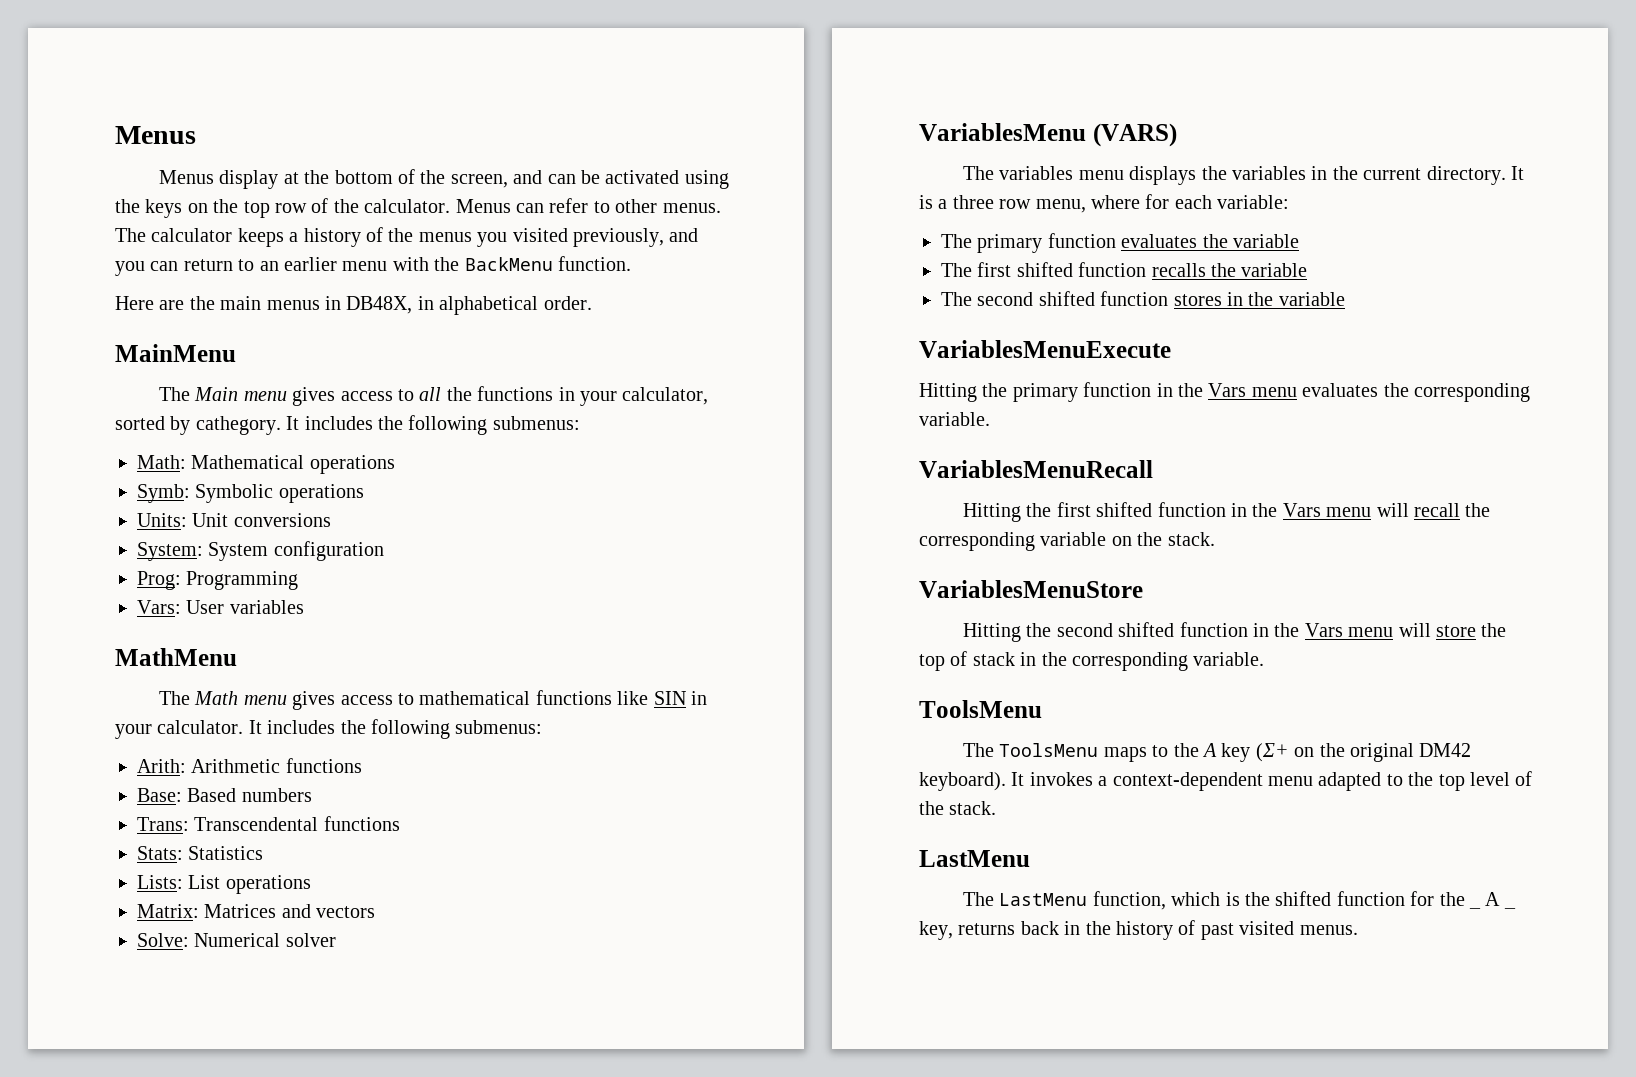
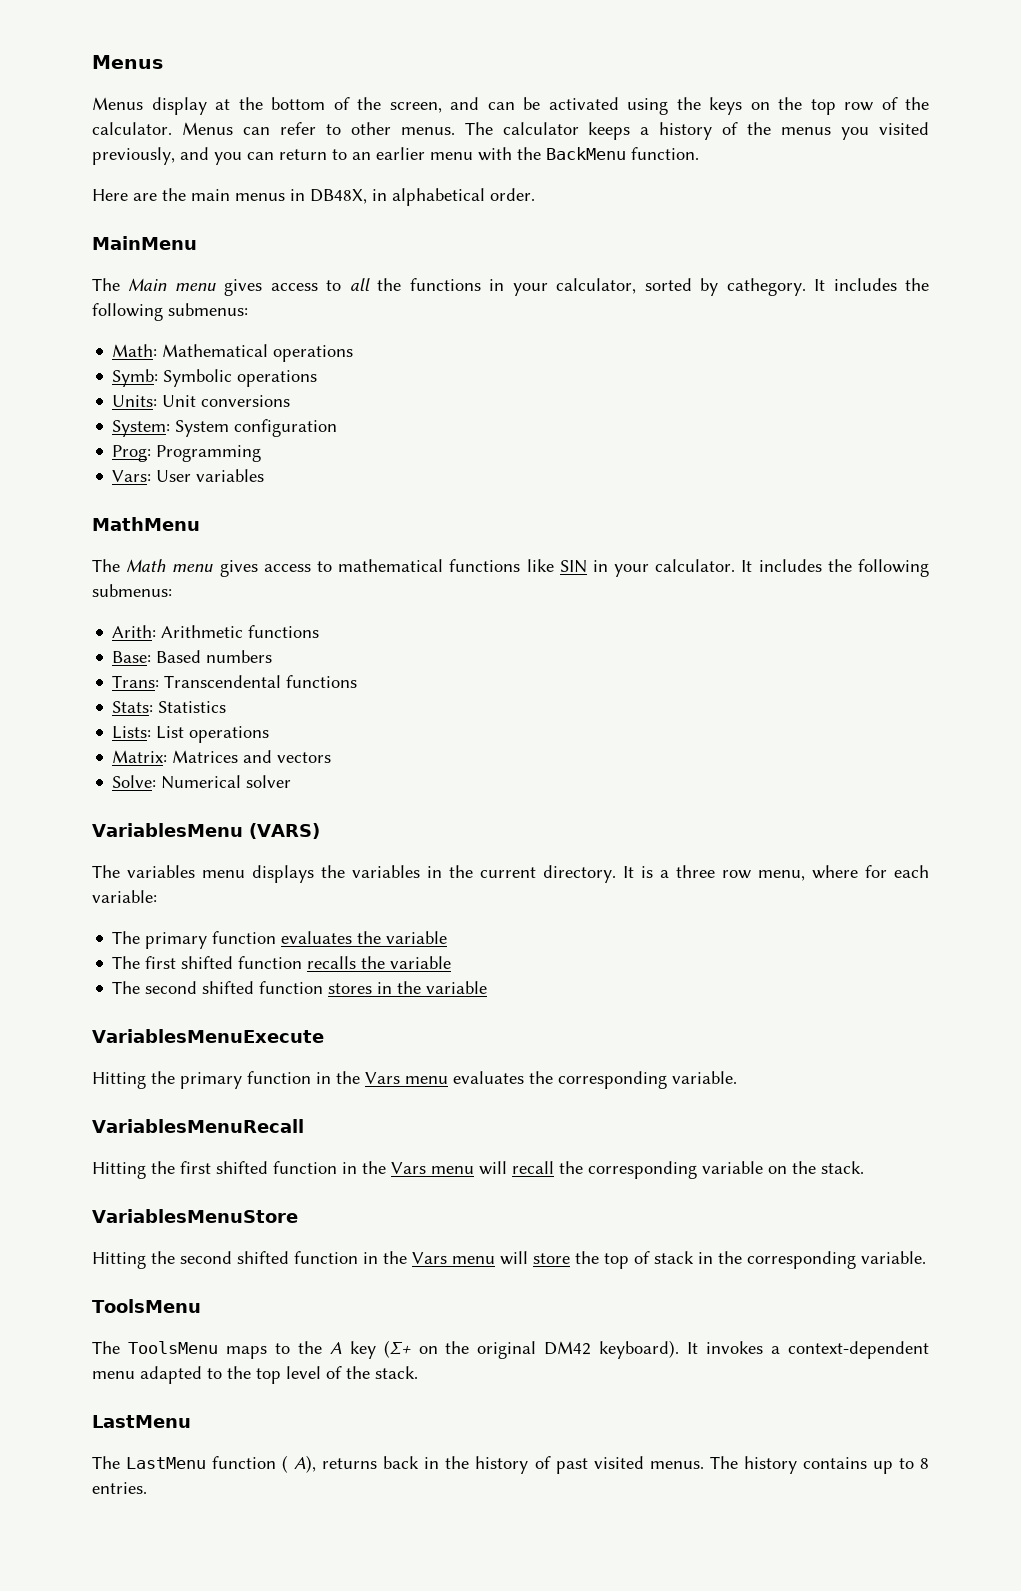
[1092,891,1465,910] [1469,906,1482,909] [1485,892,1501,906] [1503,906,1516,909] [919,921,953,940] function, which is the shifted function for the _ A _ key, -> [212,1455,317,1473] function ( A),
(1358, 930) none -> [709,1456,930,1474] [92,1482,147,1494] The history contains up to 8 entries.

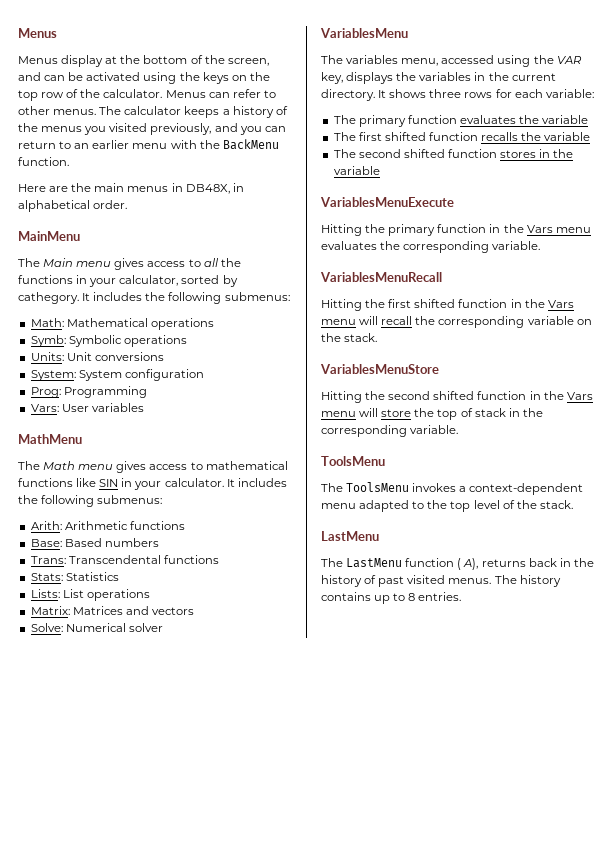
[248,823,320,839] (VARS) -> (408, 33) none
[202,870,245,878] menu -> [401,55,582,67] [321,72,343,84] menu, accessed using the VAR key,
[641,865,858,881] is a three row menu, where -> [389,89,493,98] shows three rows
[225,1340,699,1359] maps to the A key (Σ+ on the original DM42 keyboard). It -> (410, 487) none

